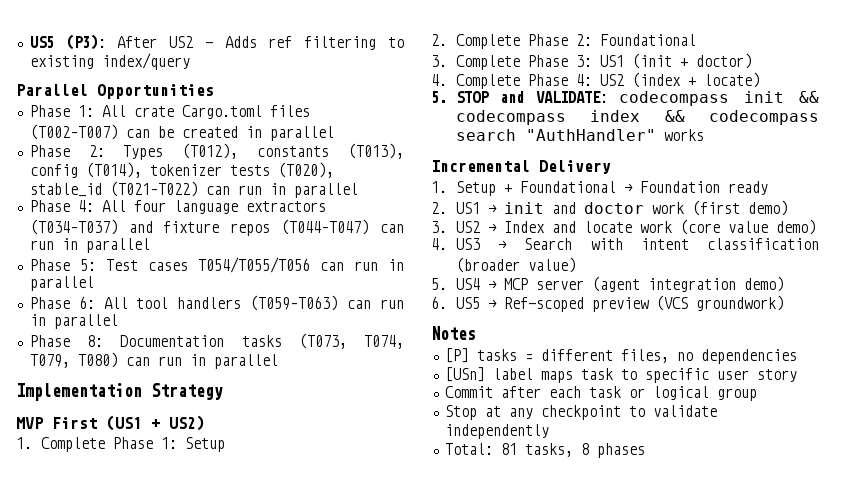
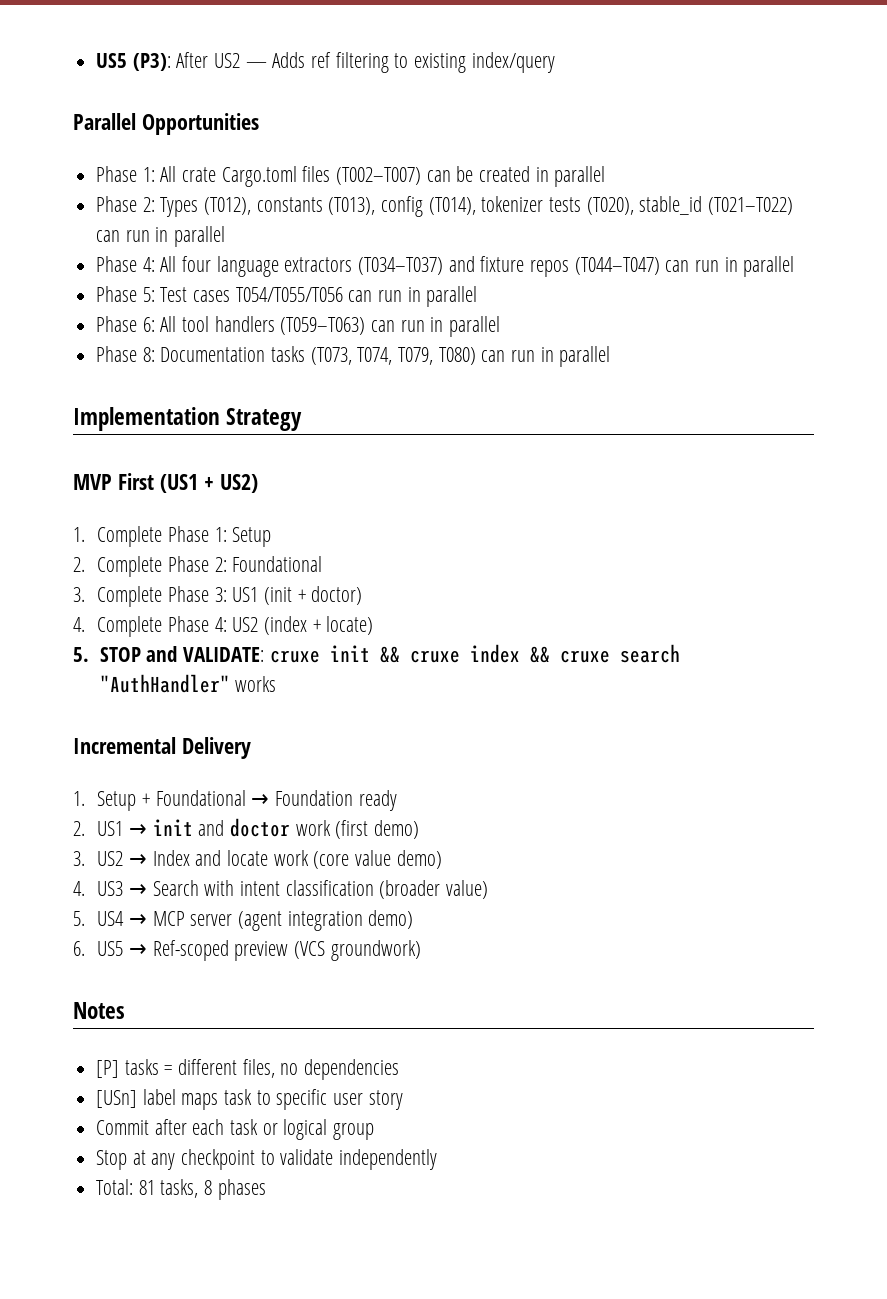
[619,91,730,106] codecompass -> [269,650,320,663] cruxe
[455,110,566,125] codecompass -> [409,650,460,663] cruxe
[709,110,819,125] codecompass -> [559,650,610,663] cruxe

